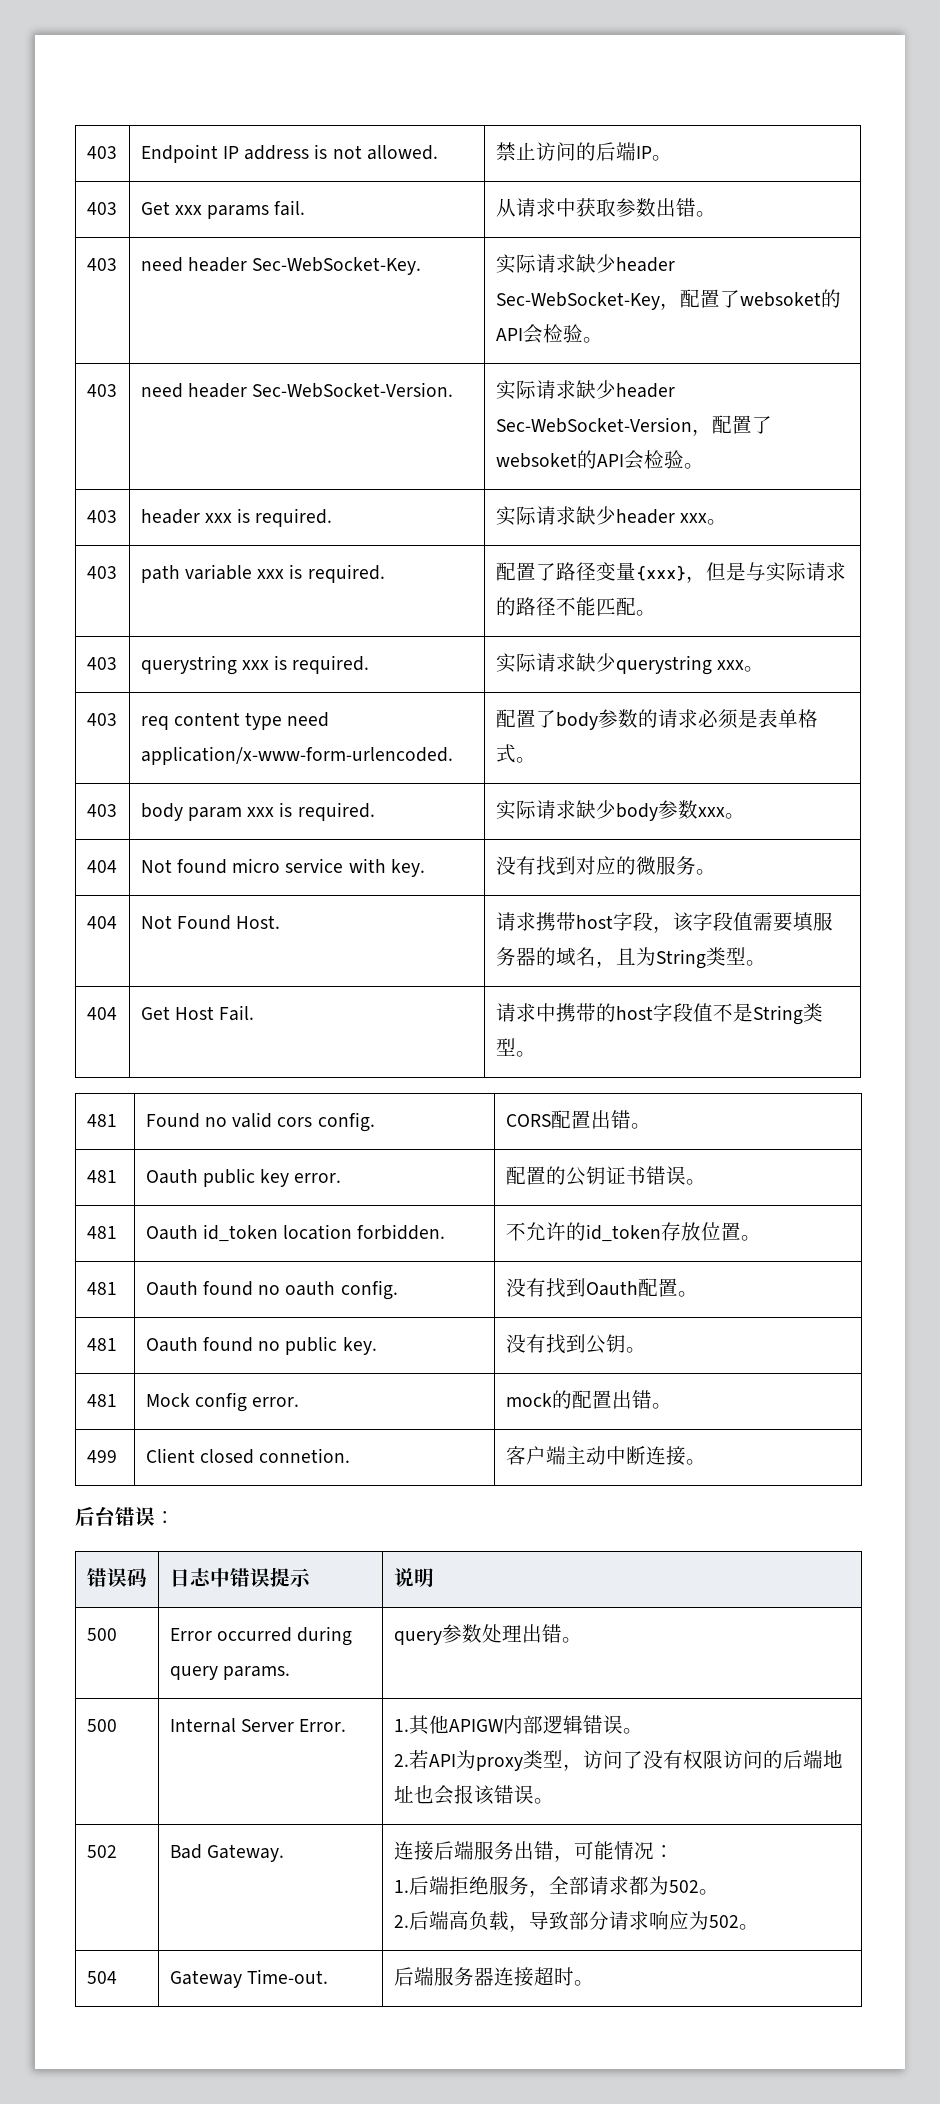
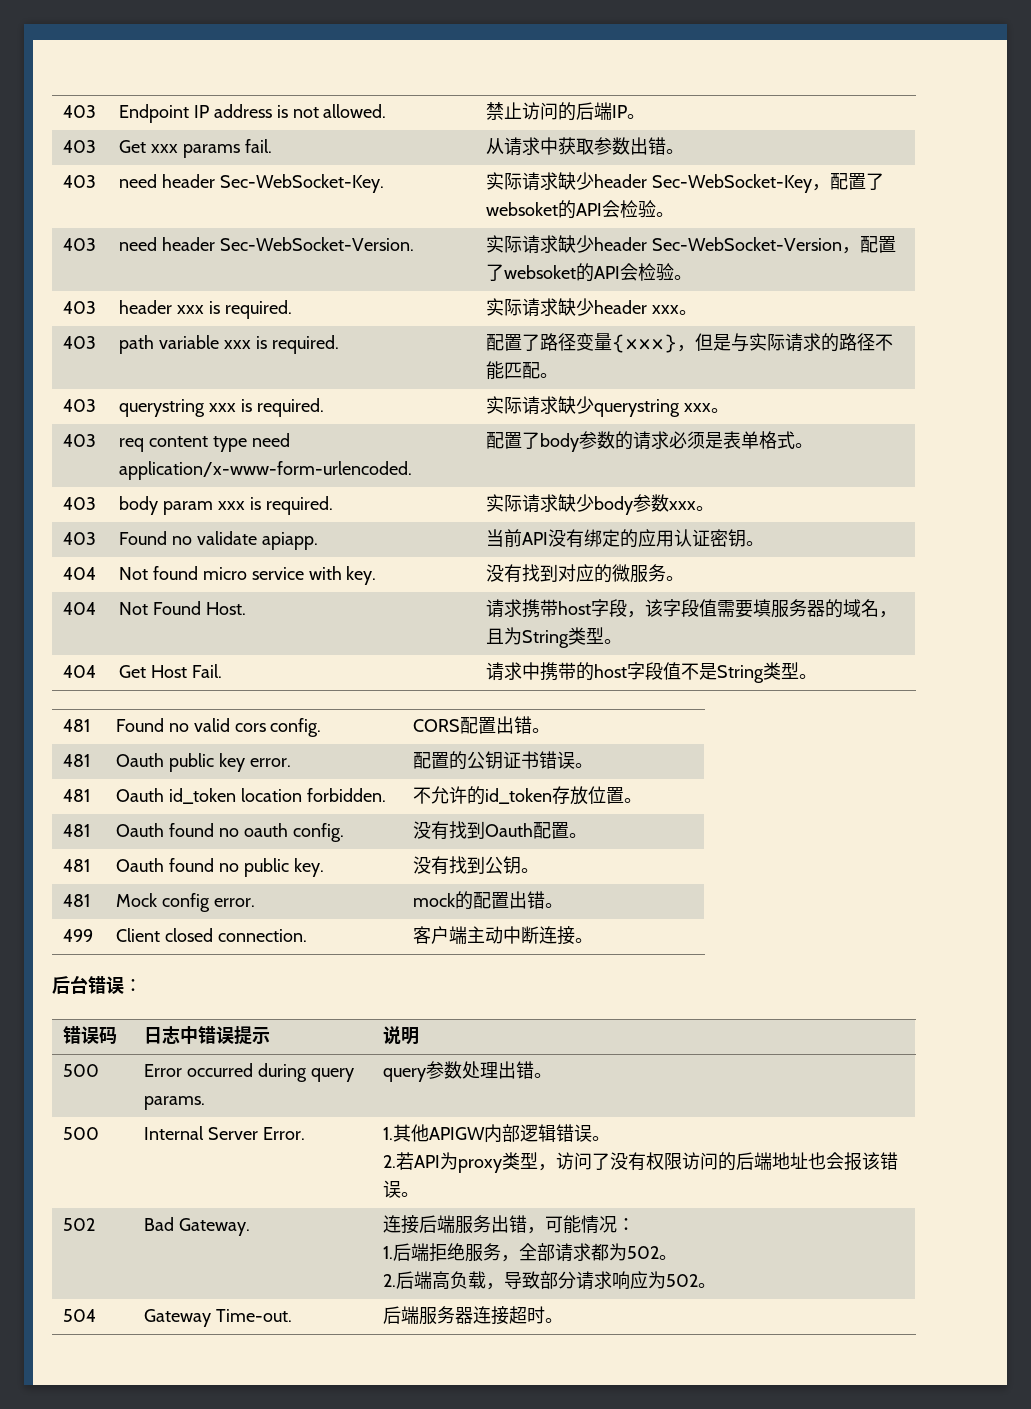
(745, 816) none -> [63,532,97,545] [119,531,318,550] [486,529,765,548] // 403 | Found no validate apiapp. | 当前API没有绑定的应用认证密钥。
[259,1448,351,1463] connetion. -> [217,929,307,942] connection.

